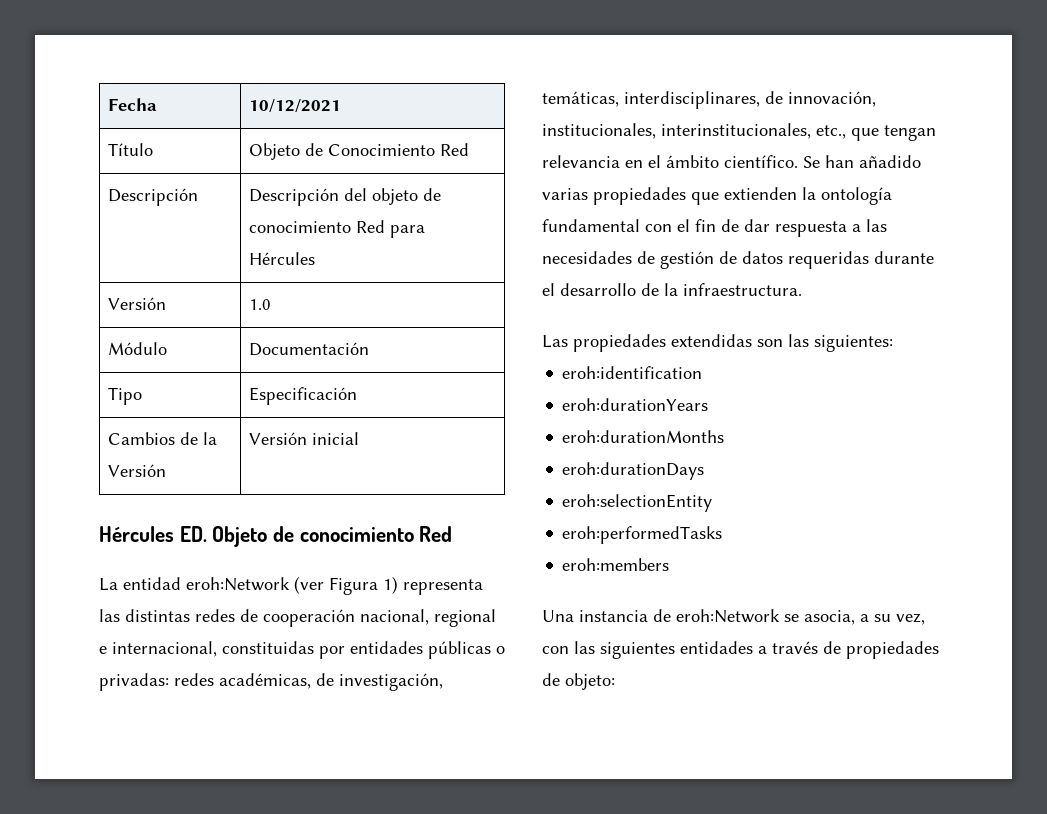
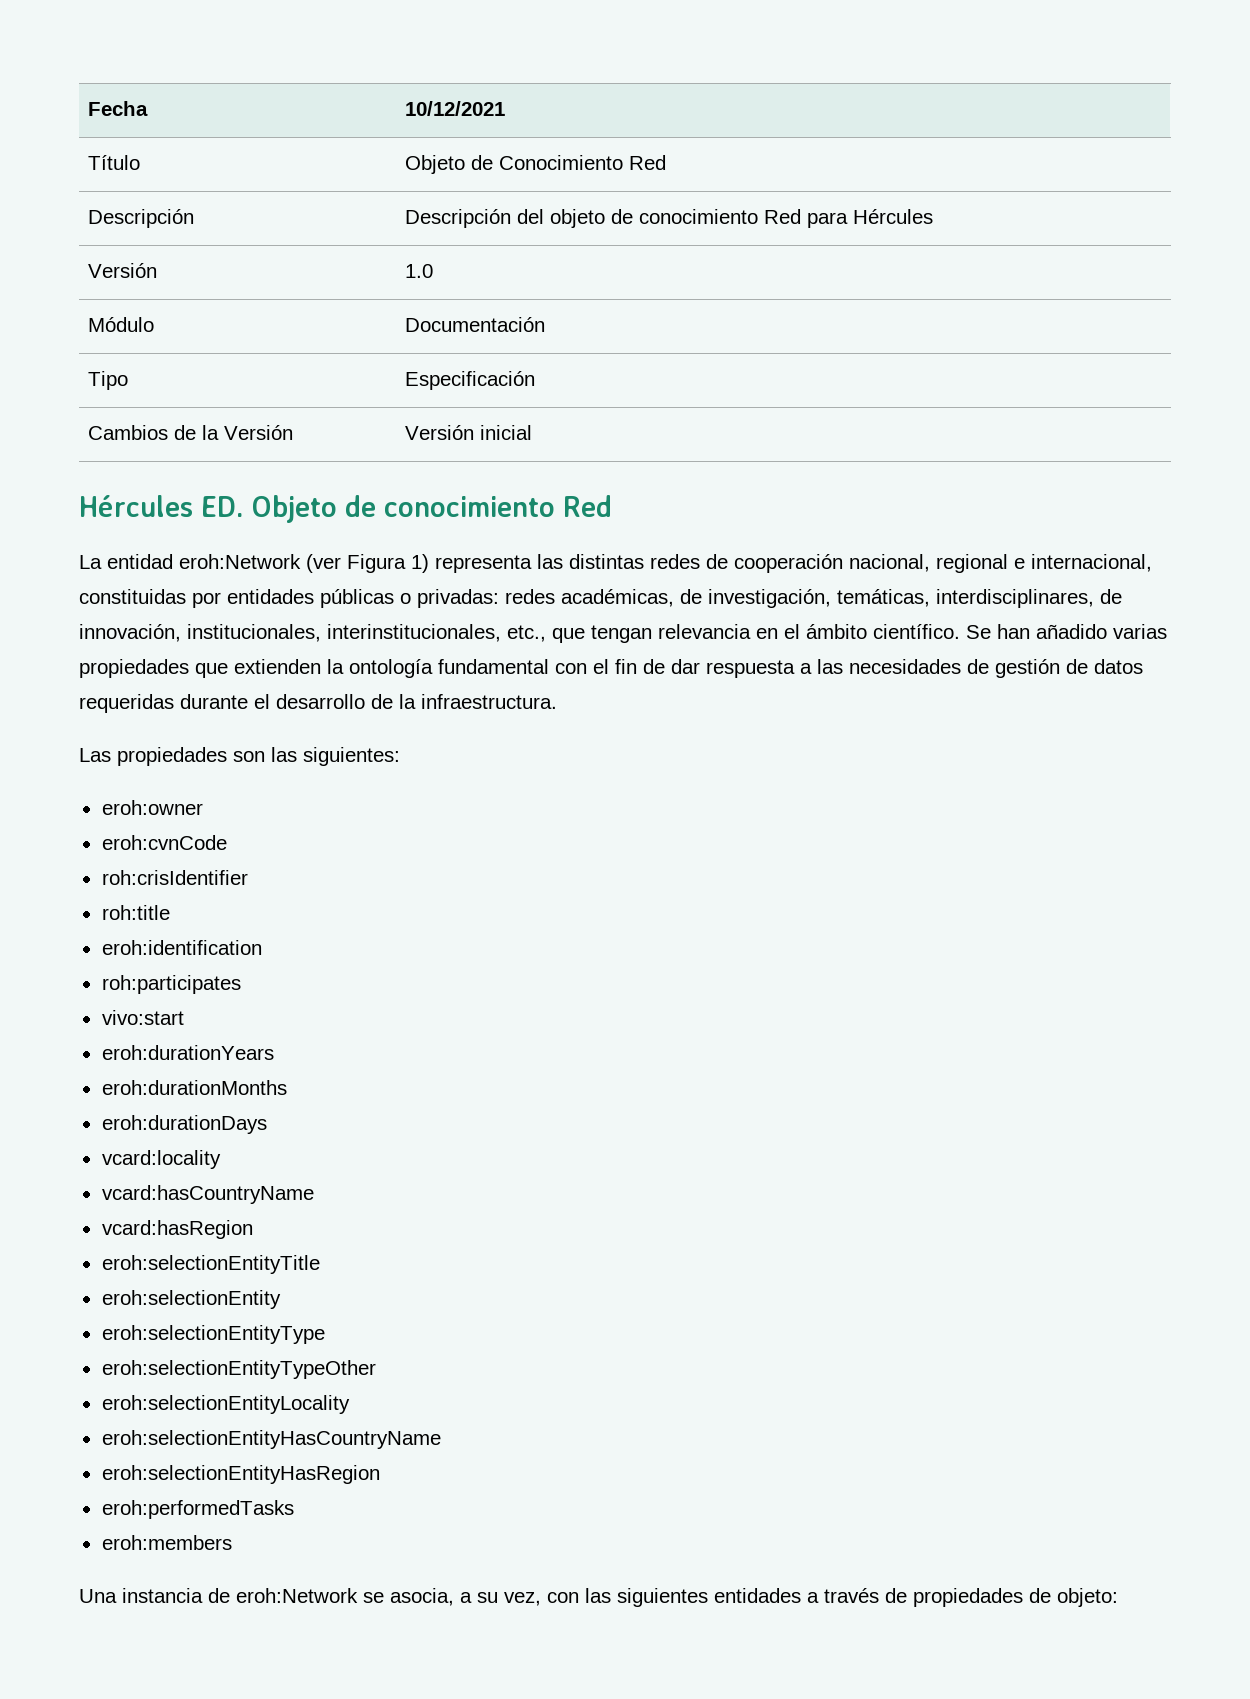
[671,334,752,347] extendidas -> (227, 756) none
(893, 343) none -> [101,800,203,815] [101,835,227,850] [101,870,248,885] [101,905,170,920] // eroh:owner // eroh:cvnCode // roh:crisIdentifier // roh:title
(703, 372) none -> [101,975,241,994] [101,1010,184,1025] // roh:participates // vivo:start
[562,494,713,512] eroh:selectionEntity -> [101,1150,221,1169] [101,1185,314,1204] [101,1220,253,1239] [101,1255,320,1274] [101,1290,281,1309] [101,1325,325,1344] [101,1360,376,1379] [101,1395,350,1414] [101,1430,441,1449] [101,1465,380,1484] vcard:locality // vcard:hasCountryName // vcard:hasRegion // eroh:selectionEntityTitle // eroh:selectionEntity // eroh:selectionEntityType // eroh:selectionEntityTypeOther // eroh:selectionEntityLocality // eroh:selectionEntityHasCountryName // eroh:selectionEntityHasRegion

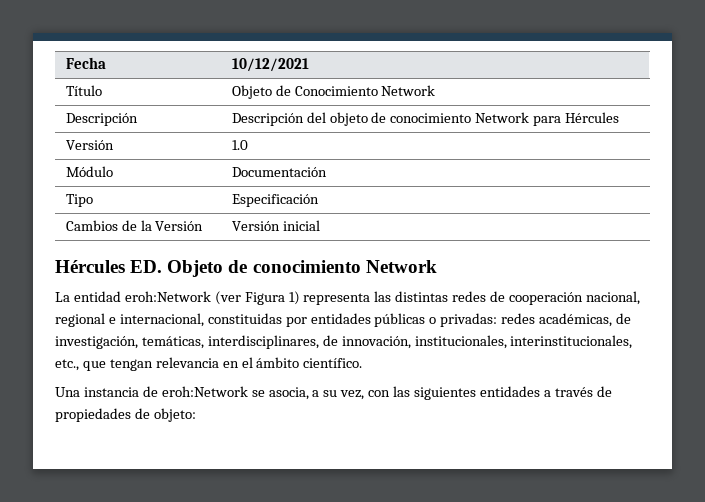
[629,155,667,170] Red -> [381,85,436,96] Network
[764,209,802,224] Red -> [475,112,530,123] Network
[562,495,612,517] Red -> [365,260,437,273] Network
[966,624,1167,639] [79,659,1143,678] [79,694,557,713] [79,747,400,766] [101,800,203,815] [101,835,227,850] [101,870,248,885] [101,905,170,920] [101,940,262,955] [101,975,241,994] [101,1010,184,1025] [101,1045,274,1060] [101,1080,287,1095] [101,1115,267,1134] [101,1150,221,1169] [101,1185,314,1204] [101,1220,253,1239] [101,1255,320,1274] [101,1290,281,1309] [101,1325,325,1344] [101,1360,376,1379] [101,1395,350,1414] [101,1430,441,1449] [101,1465,380,1484] [101,1500,294,1519] [101,1535,232,1550] Se han añadido varias propiedades que extienden la ontología fundamental con el fin de dar respuesta a las necesidades de gestión de datos requeridas durante el desarrollo de la infraestructura. // Las propiedades son las siguientes: // eroh:owner // eroh:cvnCode // roh:crisIdentifier // roh:title // eroh:identification // roh:participates // vivo:start // eroh:durationYears // eroh:durationMonths // eroh:durationDays // vcard:locality // vcard:hasCountryName // vcard:hasRegion // eroh:selectionEntityTitle // eroh:selectionEntity // eroh:selectionEntityType // eroh:selectionEntityTypeOther // eroh:selectionEntityLocality // eroh:selectionEntityHasCountryName // eroh:selectionEntityHasRegion // eroh:performedTasks // eroh:members -> (363, 363) none

